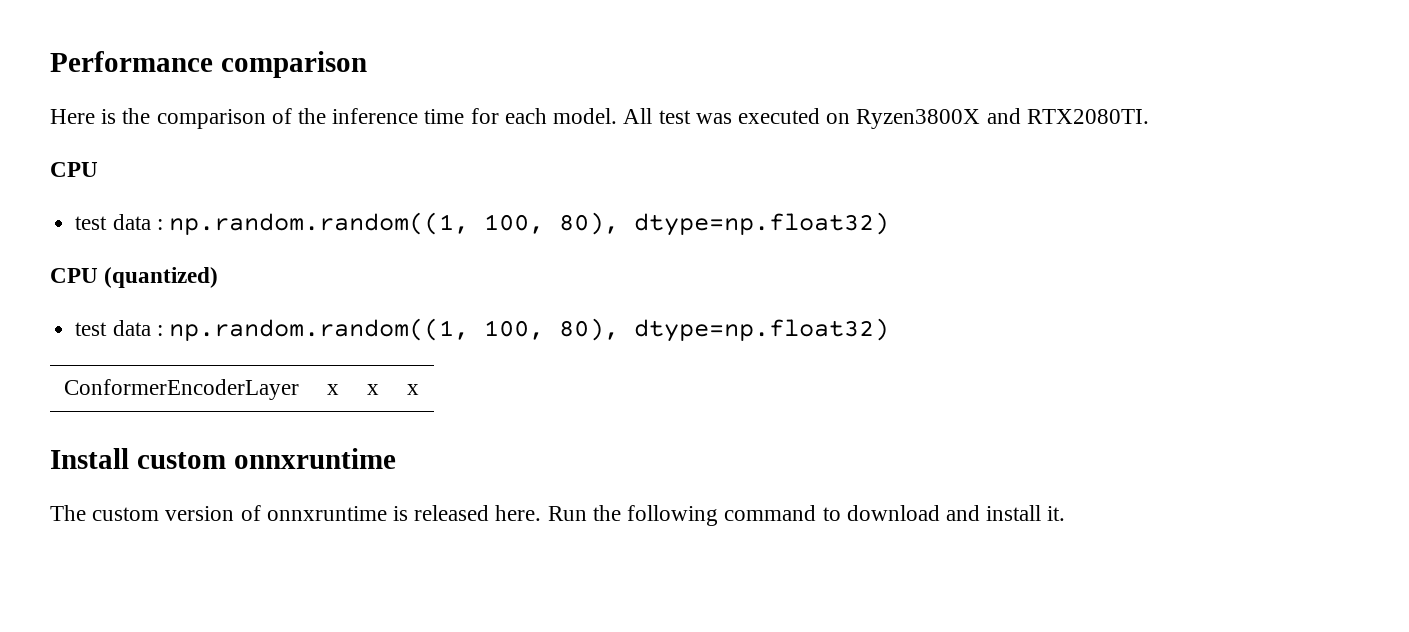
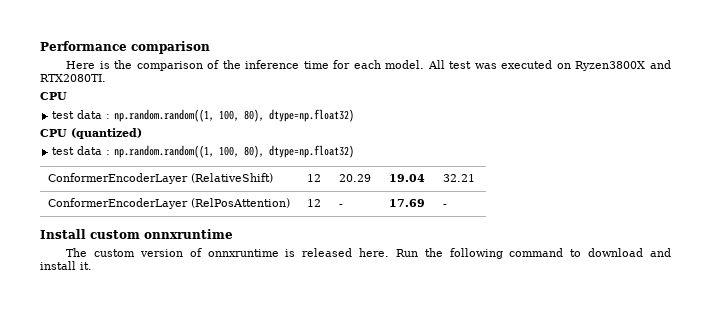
[326,384,339,395] [366,384,379,395] [406,384,419,395] | x | x | x -> [191,173,274,183] [307,174,322,182] [339,174,372,182] [389,174,426,182] [443,174,476,182] [48,198,291,209] [307,199,322,207] [339,204,344,207] [389,199,426,207] [443,204,448,207] (RelativeShift) | 12 | 20.29 | 19.04 | 32.21 // ConformerEncoderLayer (RelPosAttention) | 12 | - | 17.69 | -

